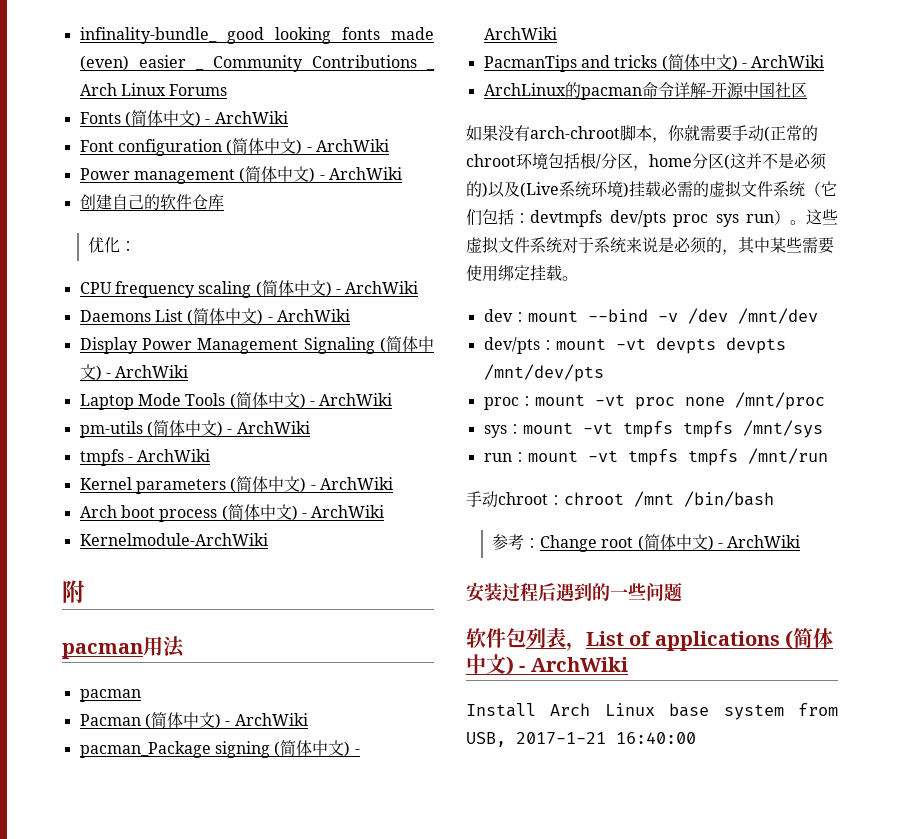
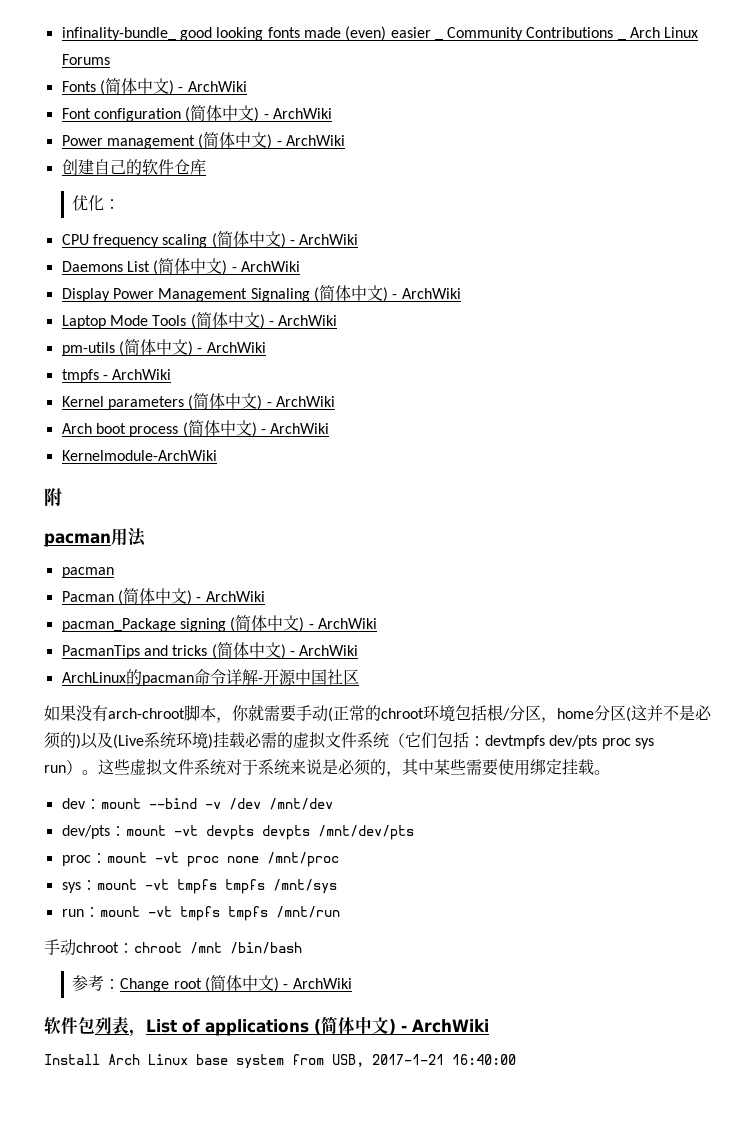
[466,582,682,602] // 安装过程后遇到的一些问题 -> (352, 983) none

